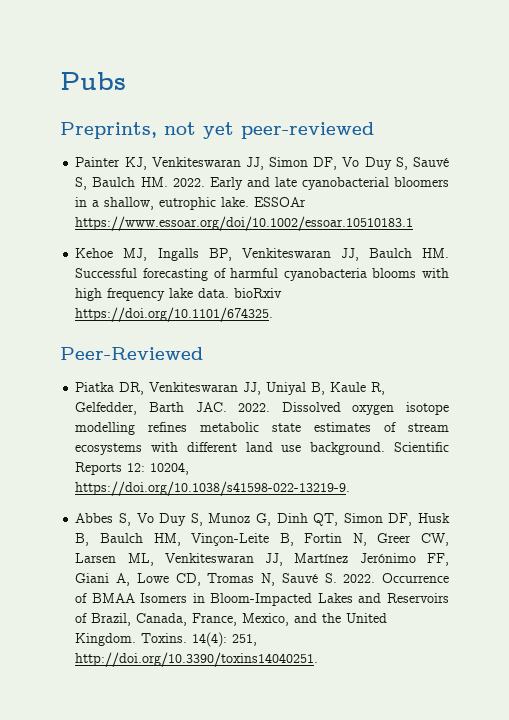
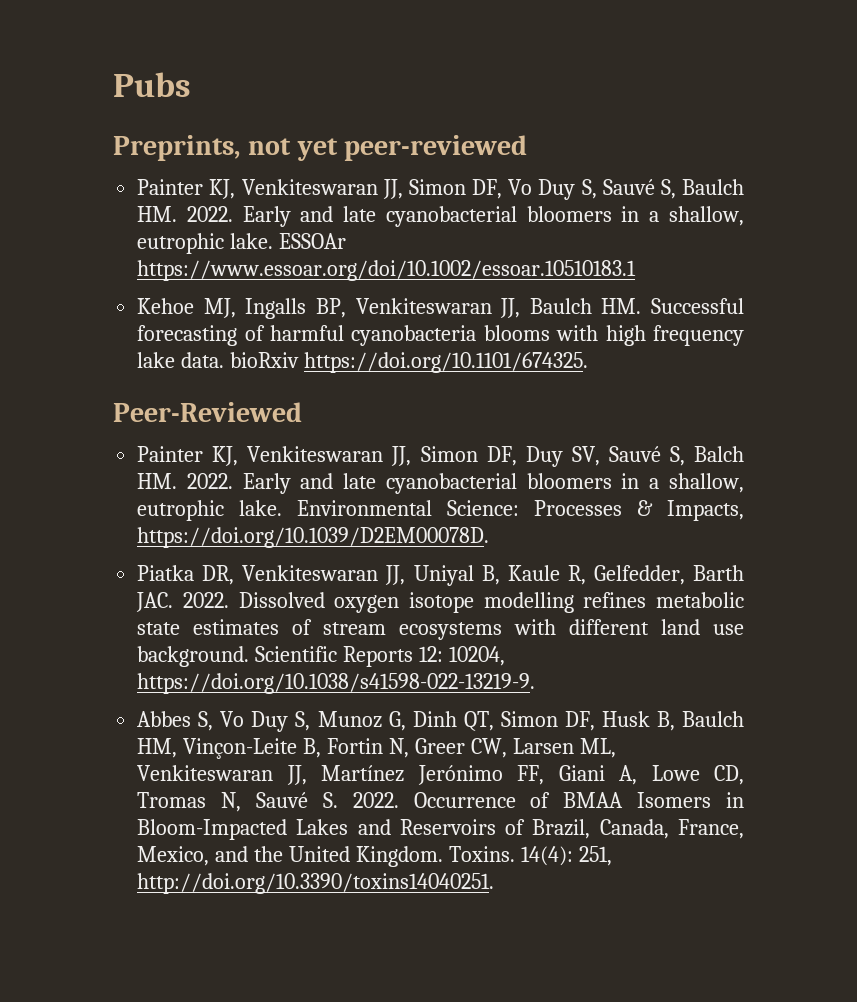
(203, 353) none -> [137,446,744,467] [137,473,744,494] [137,500,744,521] [137,527,490,548] // Painter KJ, Venkiteswaran JJ, Simon DF, Duy SV, Sauvé S, Balch HM. 2022. Early and late cyanobacterial bloomers in a shallow, eutrophic lake. Environmental Science: Processes & Impacts, https://doi.org/10.1039/D2EM00078D.

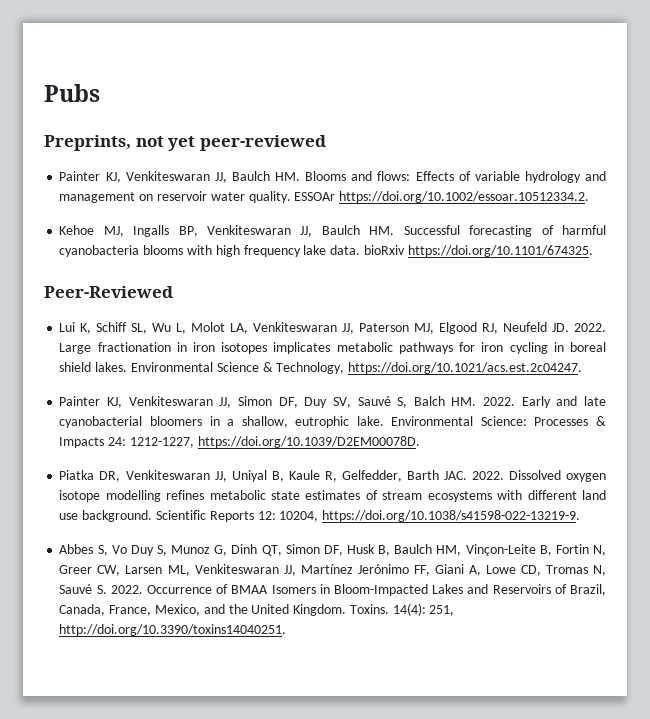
[408,179,744,200] [137,206,744,227] [137,233,347,254] [137,260,637,281] Simon DF, Vo Duy S, Sauvé S, Baulch HM. 2022. Early and late cyanobacterial bloomers in a shallow, eutrophic lake. ESSOAr https://www.essoar.org/doi/10.1002/essoar.10510183.1 -> [231,171,607,183] [59,191,590,203] Baulch HM. Blooms and flows: Effects of variable hydrology and management on reservoir water quality. ESSOAr https://doi.org/10.1002/essoar.10512334.2.
(302, 412) none -> [59,322,607,334] [59,342,606,354] [59,362,583,374] // Lui K, Schiff SL, Wu L, Molot LA, Venkiteswaran JJ, Paterson MJ, Elgood RJ, Neufeld JD. 2022. Large fractionation in iron isotopes implicates metabolic pathways for iron cycling in boreal shield lakes. Environmental Science & Technology, https://doi.org/10.1021/acs.est.2c04247.
[667,500,744,521] Impacts, -> [59,437,194,448] Impacts 24: 1212-1227,

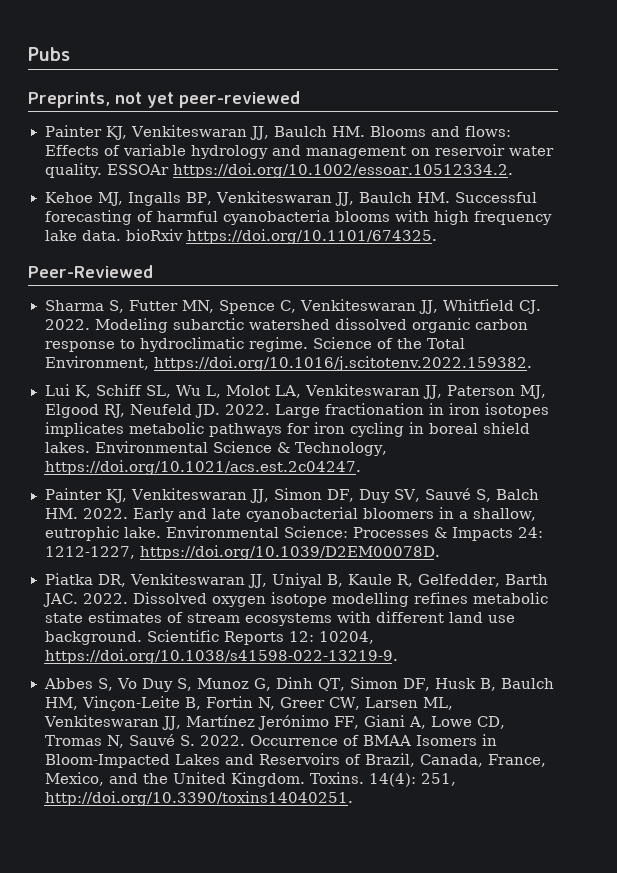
(173, 292) none -> [44,299,542,314] [44,318,528,333] [44,337,466,352] [44,356,533,371] // Sharma S, Futter MN, Spence C, Venkiteswaran JJ, Whitfield CJ. 2022. Modeling subarctic watershed dissolved organic carbon response to hydroclimatic regime. Science of the Total Environment, https://doi.org/10.1016/j.scitotenv.2022.159382.

